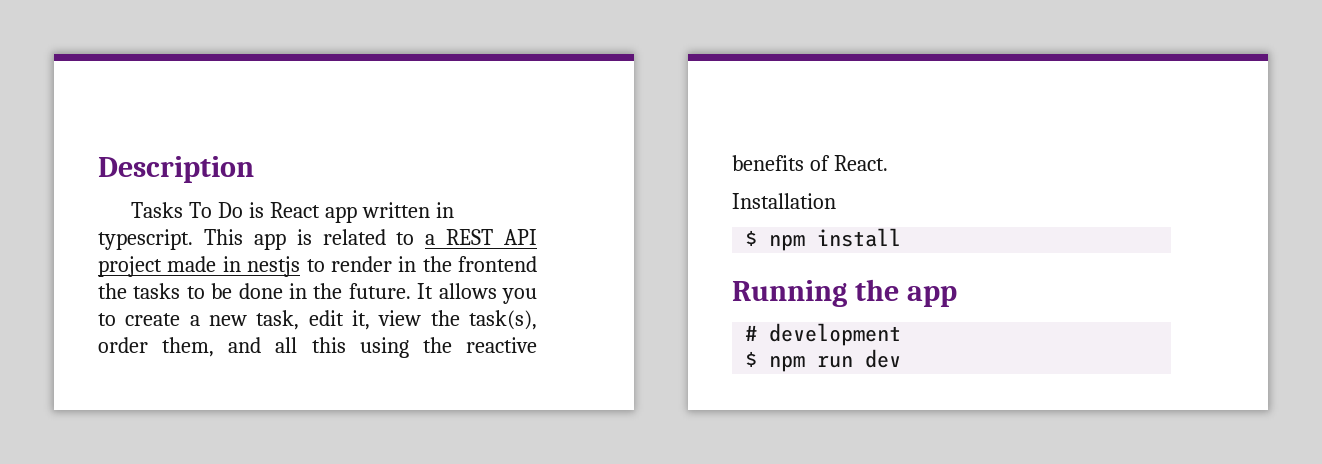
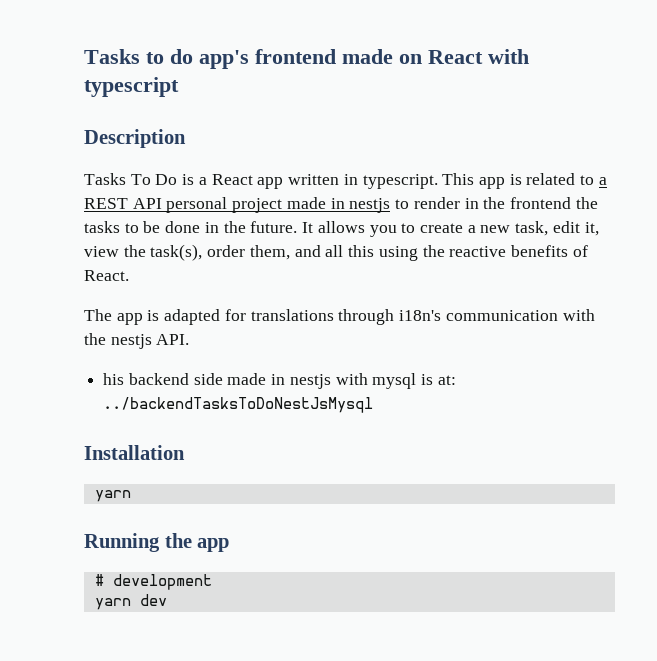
(98, 169) none -> [84,49,529,69] [84,77,179,97] Tasks to do app's frontend made on React with typescript //
(264, 210) none -> [198,177,207,185] a
(537, 237) none -> [166,197,228,213] personal
[732,193,836,209] [745,228,902,251] Installation // $ npm install -> [84,309,595,325] [84,333,190,349] [103,373,456,389] [103,397,374,413] [84,445,185,460] [94,490,131,502] The app is adapted for translations through i18n's communication with the nestjs API. // his backend side made in nestjs with mysql is at: ../backendTasksToDoNestJsMysql // Installation // yarn
[745,351,854,372] $ npm run -> [94,598,131,610] yarn

